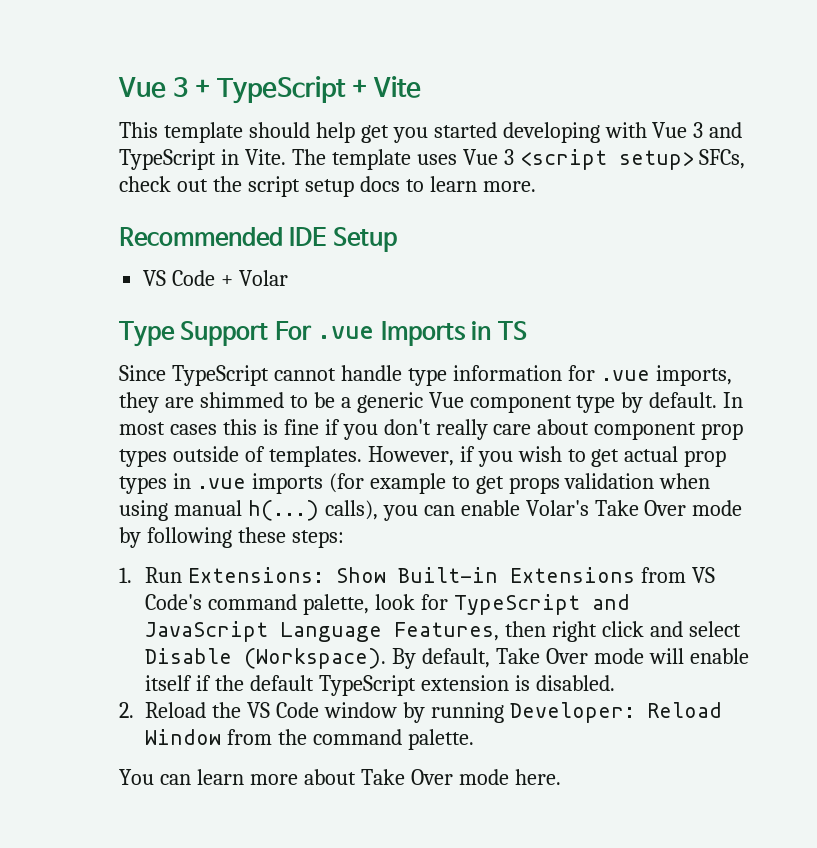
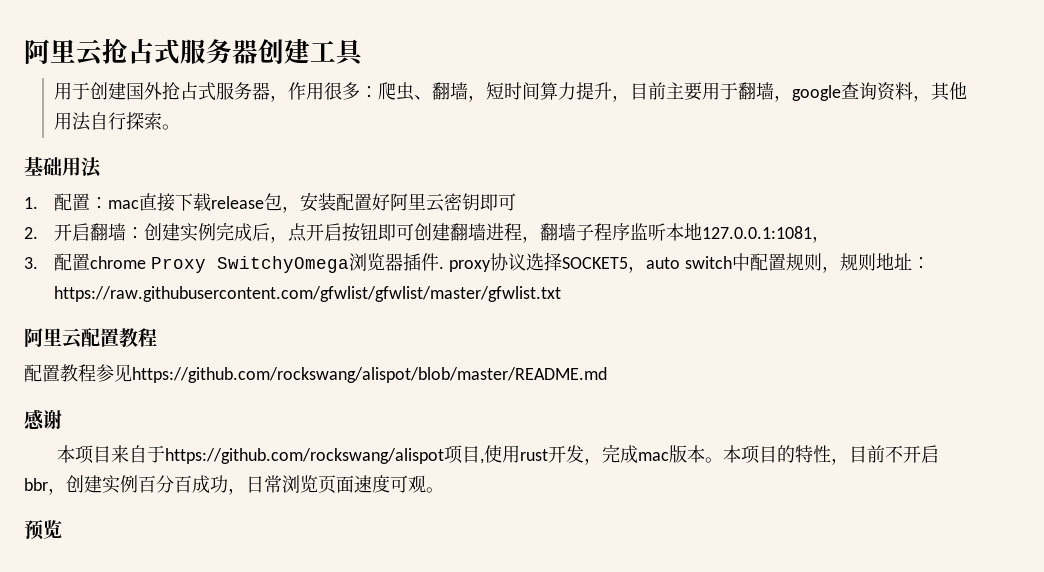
[118,76,422,104] [119,122,743,143] [119,149,746,170] [119,176,536,197] [119,227,397,252] [143,270,289,286] [119,321,527,347] [119,365,732,386] [119,392,744,413] [119,419,744,440] [119,446,727,467] [119,473,711,494] [119,500,743,521] [119,527,344,548] [119,567,716,583] [145,594,631,615] [145,621,742,642] [145,648,749,669] [145,675,615,696] [119,702,722,723] [145,729,475,750] [119,769,561,785] Vue 3 + TypeScript + Vite // This template should help get you started developing with Vue 3 and TypeScript in Vite. The template uses Vue 3 <script setup> SFCs, check out the script setup docs to learn more. // Recommended IDE Setup // VS Code + Volar // Type Support For .vue Imports in TS // Since TypeScript cannot handle type information for .vue imports, they are shimmed to be a generic Vue component type by default. In most cases this is fine if you don't really care about component prop types outside of templates. However, if you wish to get actual prop types in .vue imports (for example to get props validation when using manual h(...) calls), you can enable Volar's Take Over mode by following these steps: // 1. Run Extensions: Show Built-in Extensions from VS Code's command palette, look for TypeScript and JavaScript Language Features, then right click and select Disable (Workspace). By default, Take Over mode will enable itself if the default TypeScript extension is disabled. // 2. Reload the VS Code window by running Developer: Reload Window from the command palette. // You can learn more about Take Over mode here. -> [24,38,365,66] [54,82,968,102] [54,112,181,131] [24,157,102,178] [24,192,517,213] [24,222,831,243] [24,252,930,273] [54,286,562,302] [24,328,157,349] [24,364,607,383] [24,409,62,430] [56,444,939,465] [24,475,444,495] [24,520,62,540] 阿里云抢占式服务器创建工具 // 用于创建国外抢占式服务器，作用很多：爬虫、翻墙，短时间算力提升，目前主要用于翻墙，google查询资料，其他用法自行探索。 // 基础用法 // 1.配置：mac直接下载release包，安装配置好阿里云密钥即可 // 2.开启翻墙：创建实例完成后，点开启按钮即可创建翻墙进程，翻墙子程序监听本地127.0.0.1:1081， // 3.配置chrome Proxy SwitchyOmega浏览器插件. proxy协议选择SOCKET5，auto switch中配置规则，规则地址：https://raw.githubusercontent.com/gfwlist/gfwlist/master/gfwlist.txt // 阿里云配置教程 // 配置教程参见https://github.com/rockswang/alispot/blob/master/README.md // 感谢 // 本项目来自于https://github.com/rockswang/alispot项目,使用rust开发，完成mac版本。本项目的特性，目前不开启bbr，创建实例百分百成功，日常浏览页面速度可观。 // 预览

